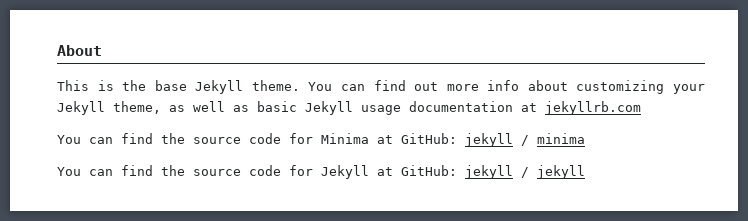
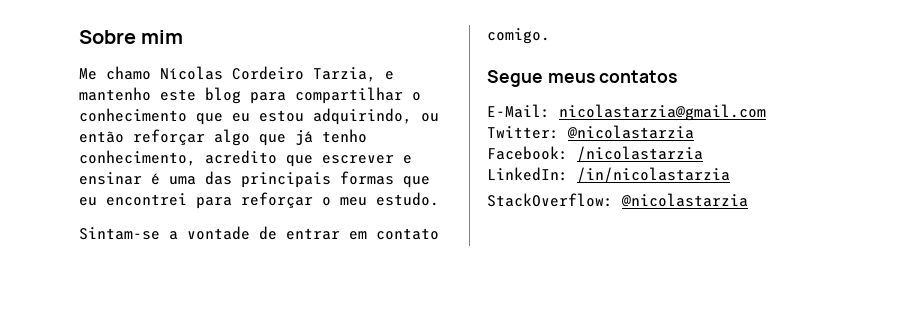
[57,45,102,56] [57,80,705,94] [57,101,641,115] [57,133,585,147] [57,165,585,179] About // This is the base Jekyll theme. You can find out more info about customizing your Jekyll theme, as well as basic Jekyll usage documentation at jekyllrb.com // You can find the source code for Minima at GitHub: jekyll / minima // You can find the source code for Jekyll at GitHub: jekyll / jekyll -> [79,30,184,44] [79,66,394,82] [79,87,421,104] [79,108,439,125] [79,129,367,146] [79,150,412,167] [79,171,430,188] [79,192,439,209] [79,226,439,240] [487,28,550,44] [487,70,678,87] [487,104,766,121] [487,125,694,139] [487,146,703,162] [487,167,730,183] [487,193,748,207] Sobre mim // Me chamo Nícolas Cordeiro Tarzia, e mantenho este blog para compartilhar o conhecimento que eu estou adquirindo, ou então reforçar algo que já tenho conhecimento, acredito que escrever e ensinar é uma das principais formas que eu encontrei para reforçar o meu estudo. // Sintam-se a vontade de entrar em contato comigo. // Segue meus contatos // E-Mail: nicolastarzia@gmail.com // Twitter: @nicolastarzia // Facebook: /nicolastarzia // LinkedIn: /in/nicolastarzia // StackOverflow: @nicolastarzia

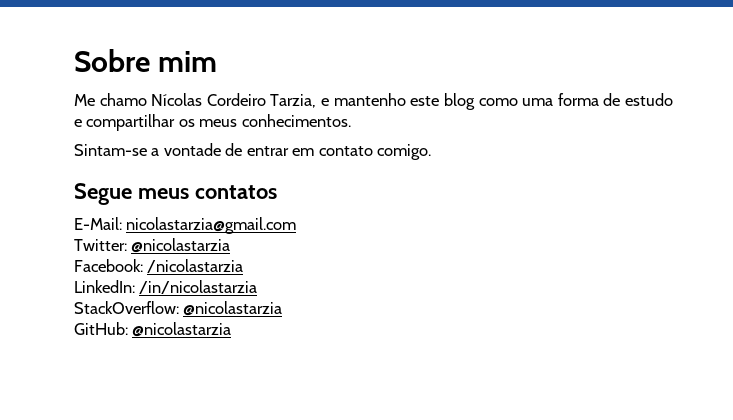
[250,87,421,104] [79,108,439,125] [79,129,367,146] [79,150,412,167] [79,171,430,188] [79,192,439,209] para compartilhar o conhecimento que eu estou adquirindo, ou então reforçar algo que já tenho conhecimento, acredito que escrever e ensinar é uma das principais formas que eu encontrei para reforçar o meu estudo. -> [478,93,674,106] [74,114,351,131] como uma forma de estudo e compartilhar os meus conhecimentos.
(748, 200) none -> [74,322,232,337] // GitHub: @nicolastarzia

